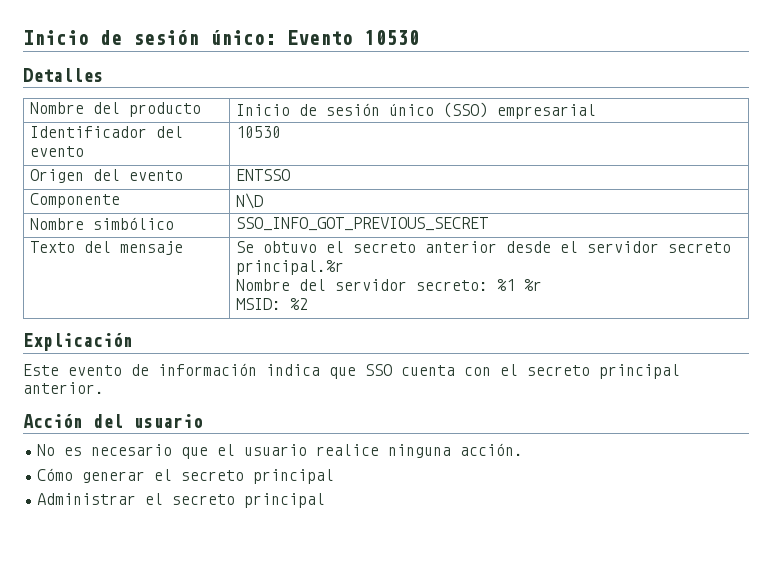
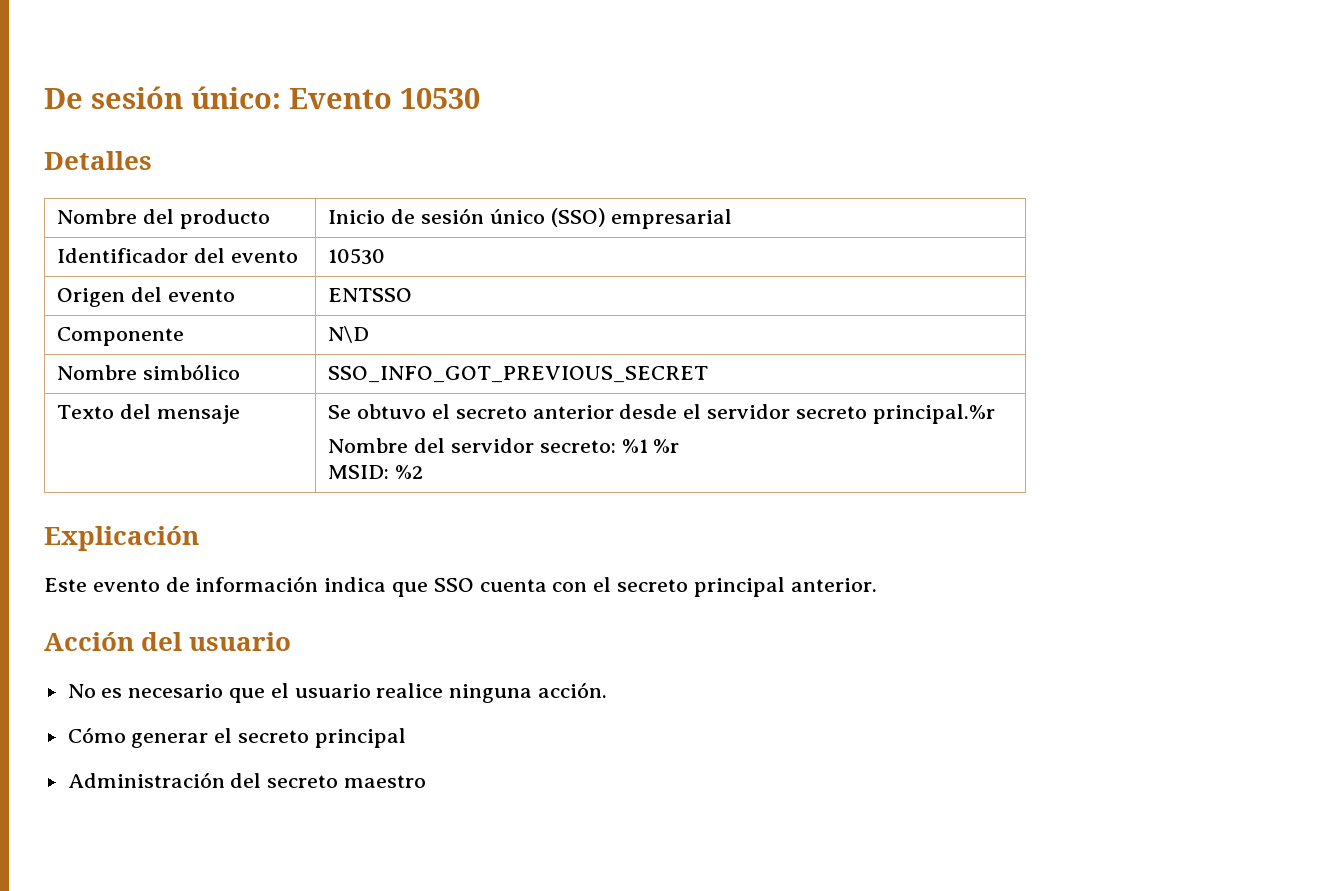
[23,30,122,45] Inicio de -> [44,88,83,109] De
[37,493,326,508] Administrar el secreto principal -> [67,772,427,788] Administración del secreto maestro

